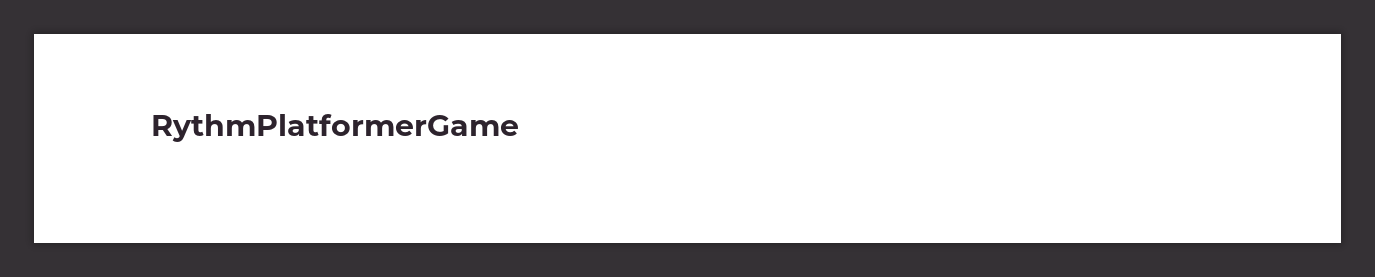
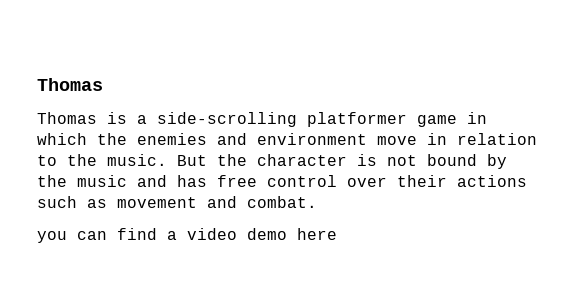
[151,114,519,142] RythmPlatformerGame -> [37,78,103,91] [37,112,487,127] [37,133,537,145] [37,154,507,169] [37,175,527,187] [37,196,317,208] [37,228,337,243] Thomas // Thomas is a side-scrolling platformer game in which the enemies and environment move in relation to the music. But the character is not bound by the music and has free control over their actions such as movement and combat. // you can find a video demo here

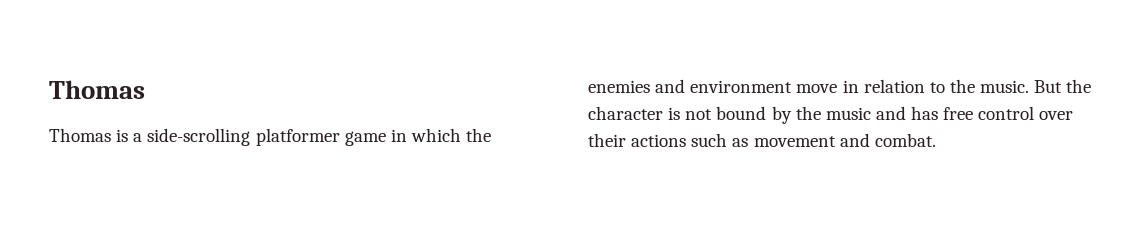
[37,228,337,243] // you can find a video demo here -> (936, 140) none

